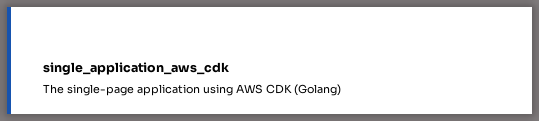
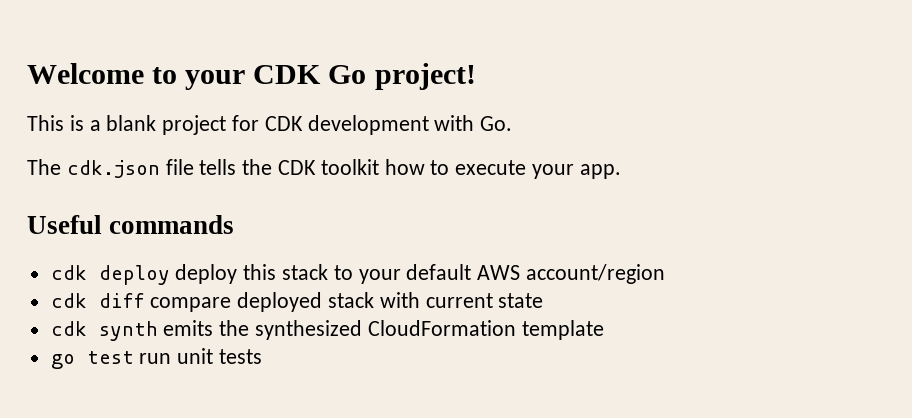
[43,62,229,75] [43,84,341,96] single_application_aws_cdk // The single-page application using AWS CDK (Golang) -> [27,63,476,90] [27,115,513,135] [27,159,621,179] [27,215,235,234] [50,264,666,285] [50,292,544,312] [50,320,604,341] [50,348,263,369] Welcome to your CDK Go project! // This is a blank project for CDK development with Go. // The cdk.json file tells the CDK toolkit how to execute your app. // Useful commands // cdk deploy deploy this stack to your default AWS account/region // cdk diff compare deployed stack with current state // cdk synth emits the synthesized CloudFormation template // go test run unit tests

